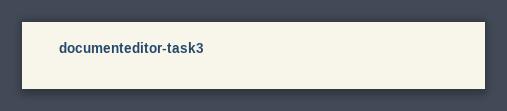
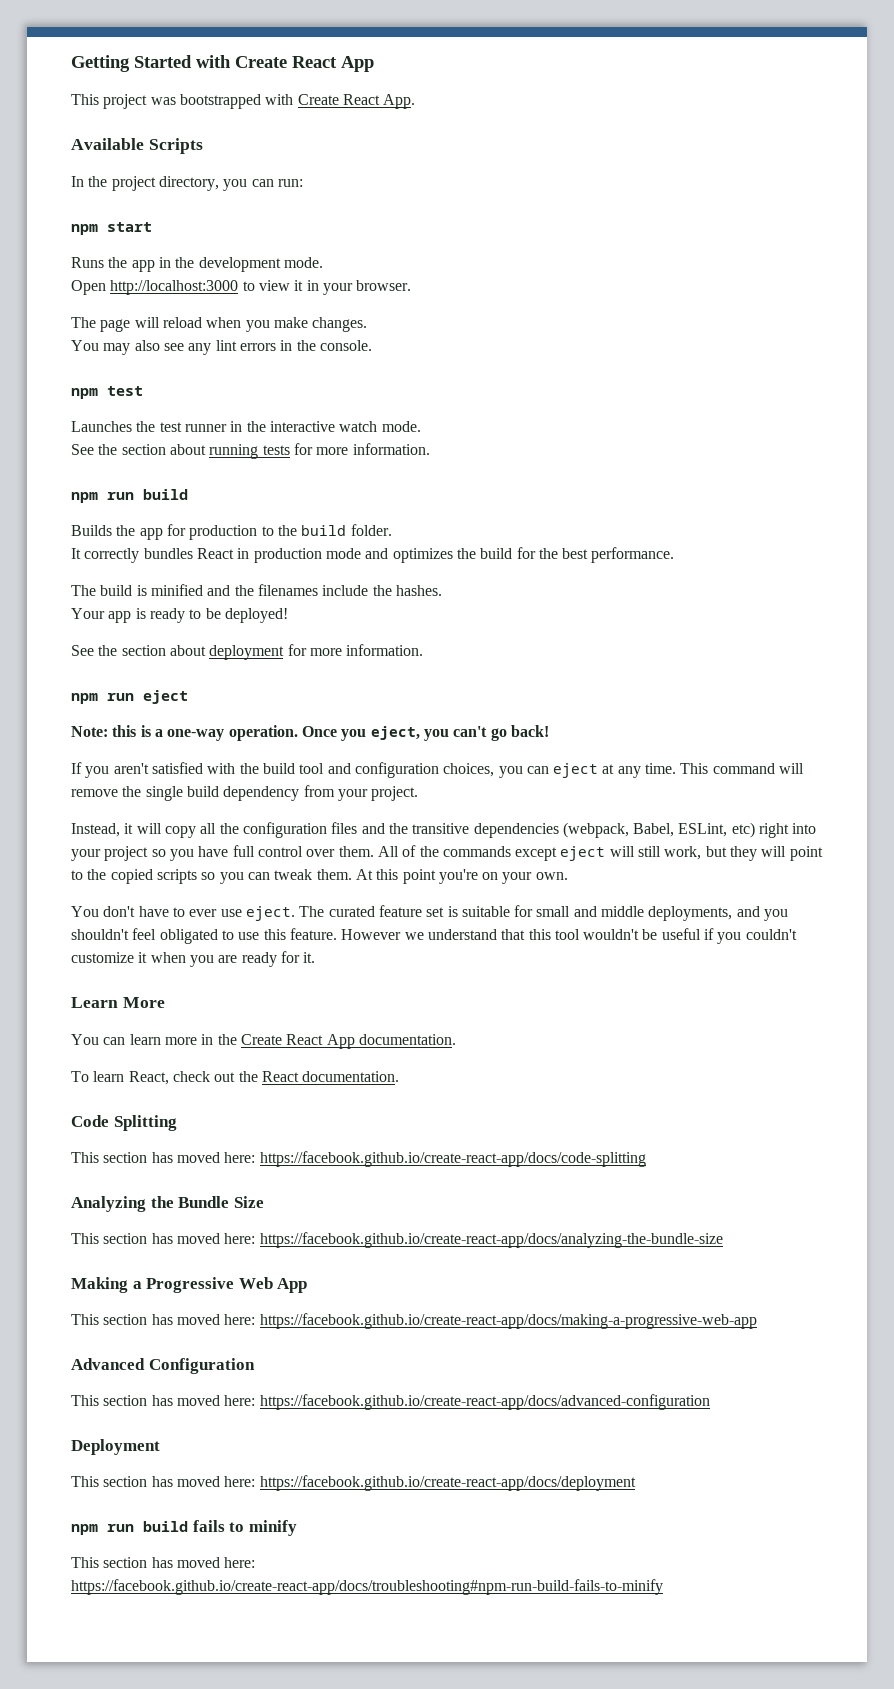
[59,42,204,53] documenteditor-task3 -> [71,55,374,72] [71,94,416,109] [71,138,203,154] [71,176,303,191] [71,222,152,235] [71,257,323,272] [71,280,412,295] [71,317,368,332] [71,340,372,355] [71,386,143,399] [71,421,421,432] [71,443,430,459] [71,489,188,503] [71,524,392,540] [71,547,675,563] [71,584,442,596] [71,608,288,623] [71,644,424,660] [71,690,188,704] [71,725,549,741] [71,762,805,778] [71,785,419,801] [71,822,817,838] [71,845,823,861] [71,869,568,884] [71,905,789,921] [71,928,797,944] [71,951,316,967] [71,997,165,1008] [71,1034,456,1049] [71,1071,400,1085] [71,1115,177,1131] [71,1151,646,1167] [71,1196,264,1212] [71,1232,723,1248] [71,1277,308,1293] [71,1313,757,1329] [71,1358,255,1374] [71,1394,710,1410] [71,1439,160,1455] [71,1475,636,1491] [71,1520,297,1536] [71,1557,256,1568] [71,1579,663,1595] Getting Started with Create React App // This project was bootstrapped with Create React App. // Available Scripts // In the project directory, you can run: // npm start // Runs the app in the development mode. // Open http://localhost:3000 to view it in your browser. // The page will reload when you make changes. // You may also see any lint errors in the console. // npm test // Launches the test runner in the interactive watch mode. // See the section about running tests for more information. // npm run build // Builds the app for production to the build folder. // It correctly bundles React in production mode and optimizes the build for the best performance. // The build is minified and the filenames include the hashes. // Your app is ready to be deployed! // See the section about deployment for more information. // npm run eject // Note: this is a one-way operation. Once you eject, you can't go back! // If you aren't satisfied with the build tool and configuration choices, you can eject at any time. This command will remove the single build dependency from your project. // Instead, it will copy all the configuration files and the transitive dependencies (webpack, Babel, ESLint, etc) right into your project so you have full control over them. All of the commands except eject will still work, but they will point to the copied scripts so you can tweak them. At this point you're on your own. // You don't have to ever use eject. The curated feature set is suitable for small and middle deployments, and you shouldn't feel obligated to use this feature. However we understand that this tool wouldn't be useful if you couldn't customize it when you are ready for it. // Learn More // You can learn more in the Create React App documentation. // To learn React, check out the React documentation. // Code Splitting // This section has moved here: https://facebook.github.io/create-react-app/docs/code-splitting // Analyzing the Bundle Size // This section has moved here: https://facebook.github.io/create-react-app/docs/analyzing-the-bundle-size // Making a Progressive Web App // This section has moved here: https://facebook.github.io/create-react-app/docs/making-a-progressive-web-app // Advanced Configuration // This section has moved here: https://facebook.github.io/create-react-app/docs/advanced-configuration // Deployment // This section has moved here: https://facebook.github.io/create-react-app/docs/deployment // npm run build fails to minify // This section has moved here: https://facebook.github.io/create-react-app/docs/troubleshooting#npm-run-build-fails-to-minify

